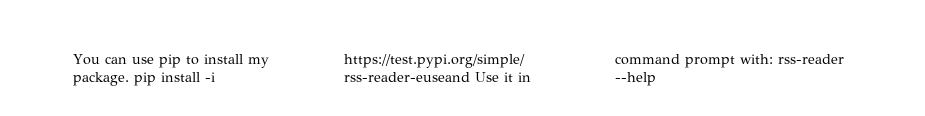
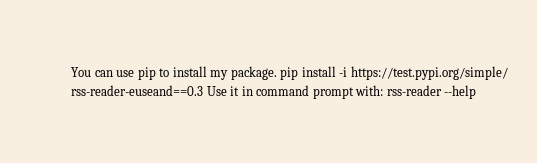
[344,72,470,82] rss-reader-euseand -> [71,85,203,96] rss-reader-euseand==0.3

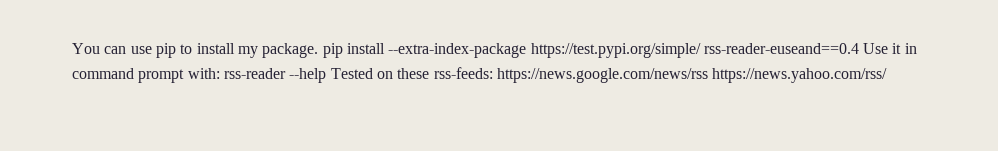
[339,66,508,80] [71,85,203,96] -i https://test.pypi.org/simple/ rss-reader-euseand==0.3 -> [388,43,859,58] --extra-index-package https://test.pypi.org/simple/ rss-reader-euseand==0.4
(477, 92) none -> [330,67,888,83] Tested on these rss-feeds: https://news.google.com/news/rss https://news.yahoo.com/rss/

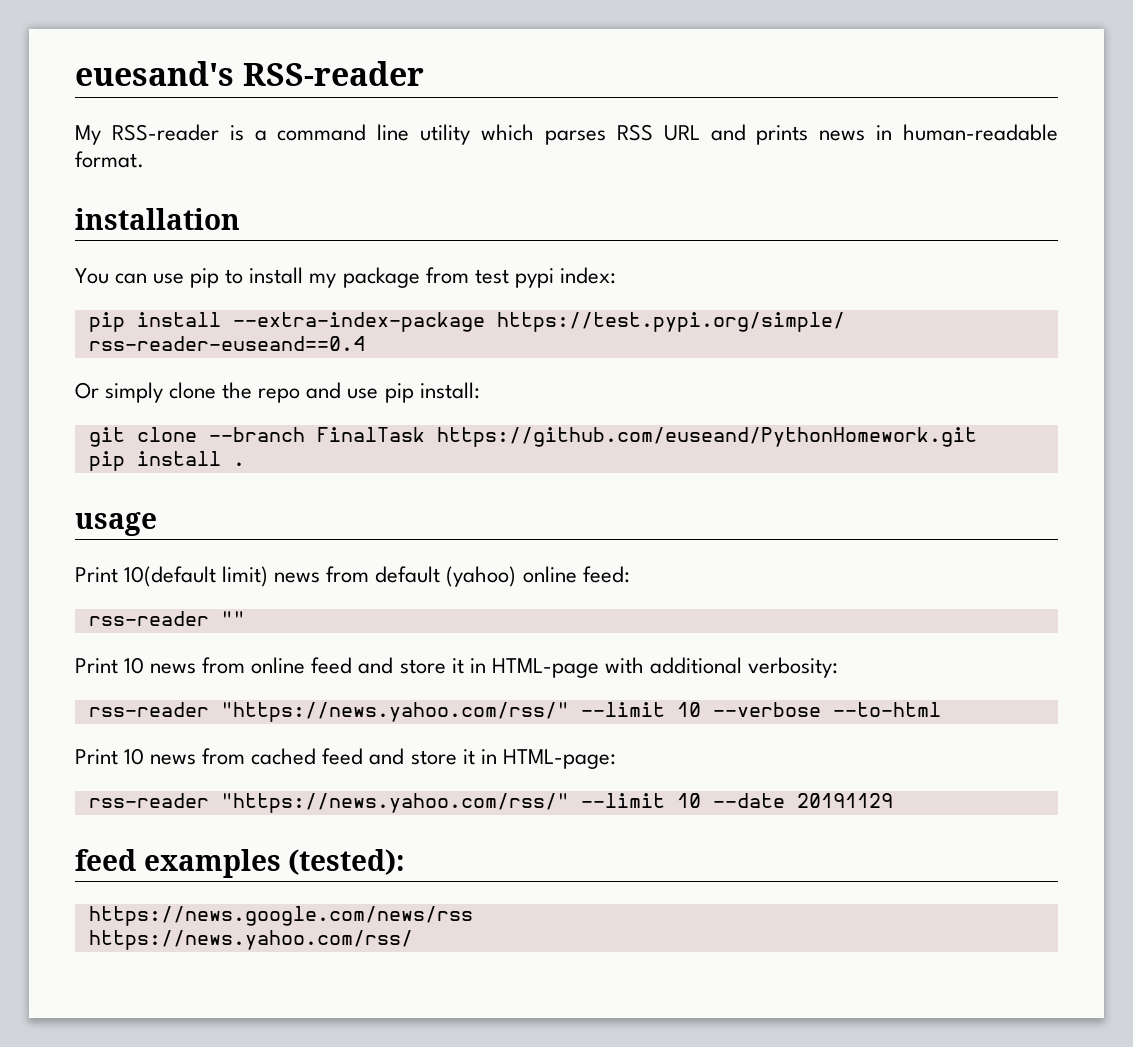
(72, 48) none -> [75,61,424,86] [75,124,1058,145] [75,151,144,168] [75,208,240,230] euesand's RSS-reader // My RSS-reader is a command line utility which parses RSS URL and prints news in human-readable format. // installation //
[262,43,319,58] package. -> [342,267,616,288] package from test pypi index: //
[863,43,917,54] [72,67,493,83] Use it in command prompt with: rss-reader --help Tested on these rss-feeds: -> [75,382,480,403] [88,427,977,447] [88,451,245,471] [75,512,157,536] [75,566,630,587] [88,611,245,626] [75,657,838,678] [88,702,941,722] [75,748,616,769] [88,793,893,813] [75,849,406,878] // Or simply clone the repo and use pip install: // git clone --branch FinalTask https://github.com/euseand/PythonHomework.git // pip install . // usage // Print 10(default limit) news from default (yahoo) online feed: // rss-reader "" // Print 10 news from online feed and store it in HTML-page with additional verbosity: // rss-reader "https://news.yahoo.com/rss/" --limit 10 --verbose --to-html // Print 10 news from cached feed and store it in HTML-page: // rss-reader "https://news.yahoo.com/rss/" --limit 10 --date 20191129 // feed examples (tested): //
(708, 75) none -> (473, 916) //

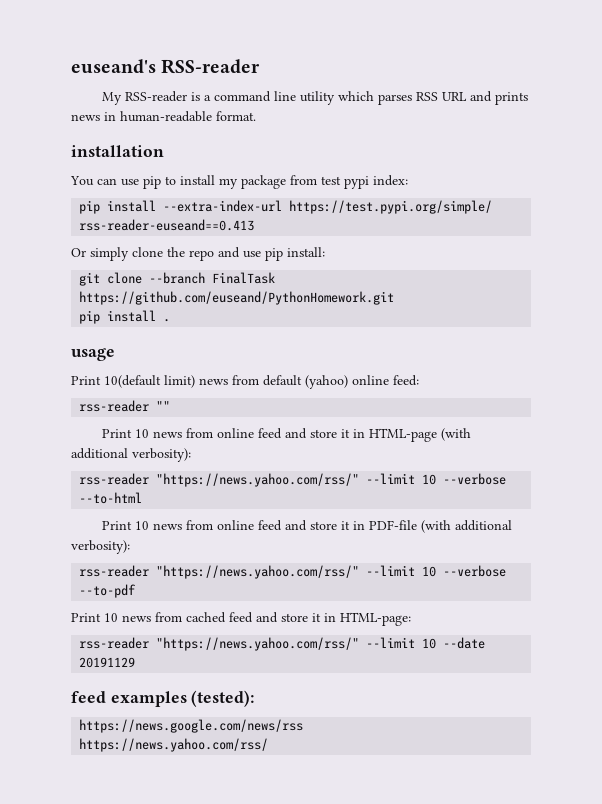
[75,61,234,86] euesand's -> [71,59,156,74] euseand's
[232,312,845,332] [88,336,365,351] --extra-index-package https://test.pypi.org/simple/ rss-reader-euseand==0.4 -> [163,200,493,214] [79,219,255,231] --extra-index-url https://test.pypi.org/simple/ rss-reader-euseand==0.413
[604,657,838,678] with additional verbosity: -> [440,428,471,441] [71,448,191,462] (with additional verbosity):
(941, 709) none -> [101,520,512,533] [71,540,130,554] [79,565,507,579] [79,584,137,598] // Print 10 news from online feed and store it in PDF-file (with additional verbosity): // rss-reader "https://news.yahoo.com/rss/" --limit 10 --verbose --to-pdf

